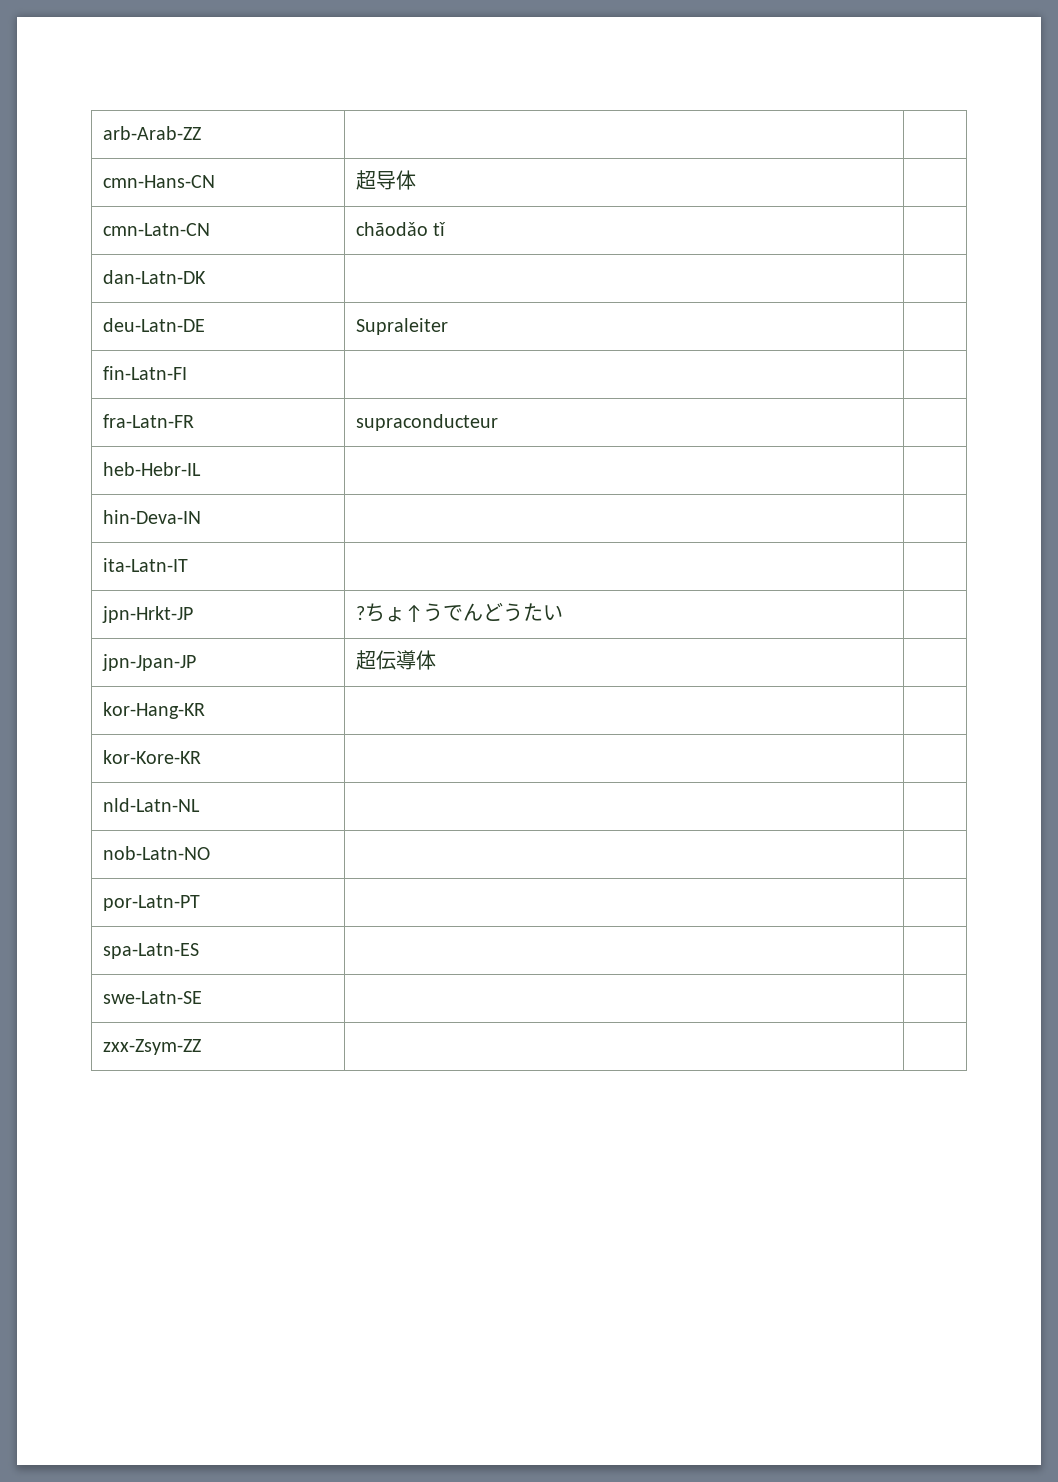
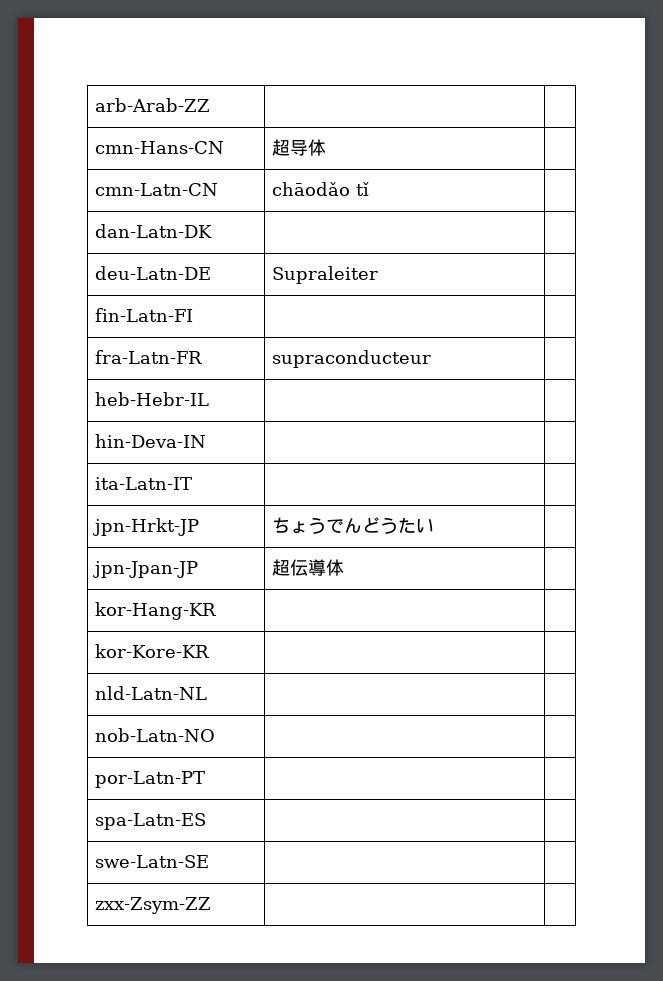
[355,603,423,622] ?ちょ↑ -> [271,517,308,533] ちょ

